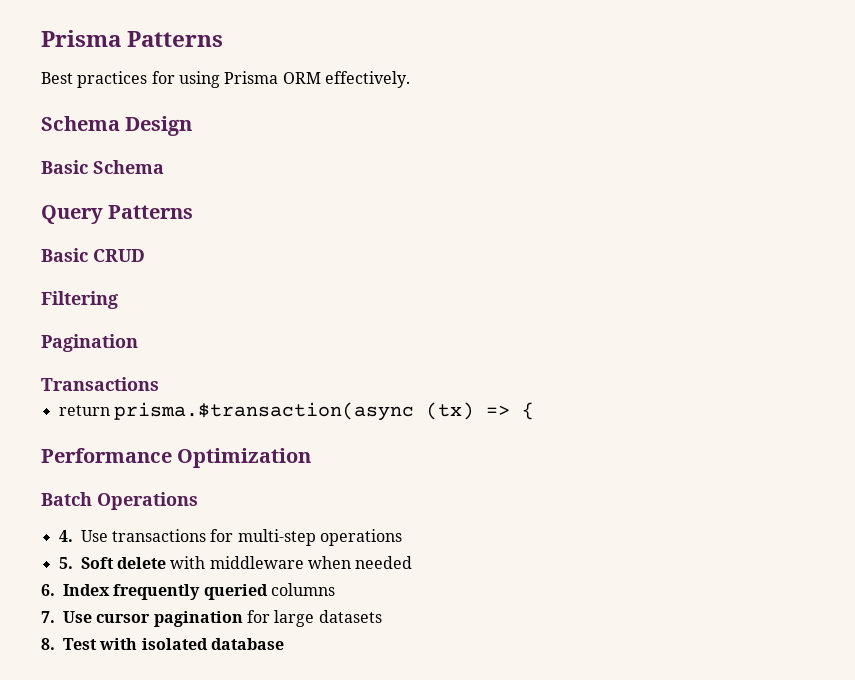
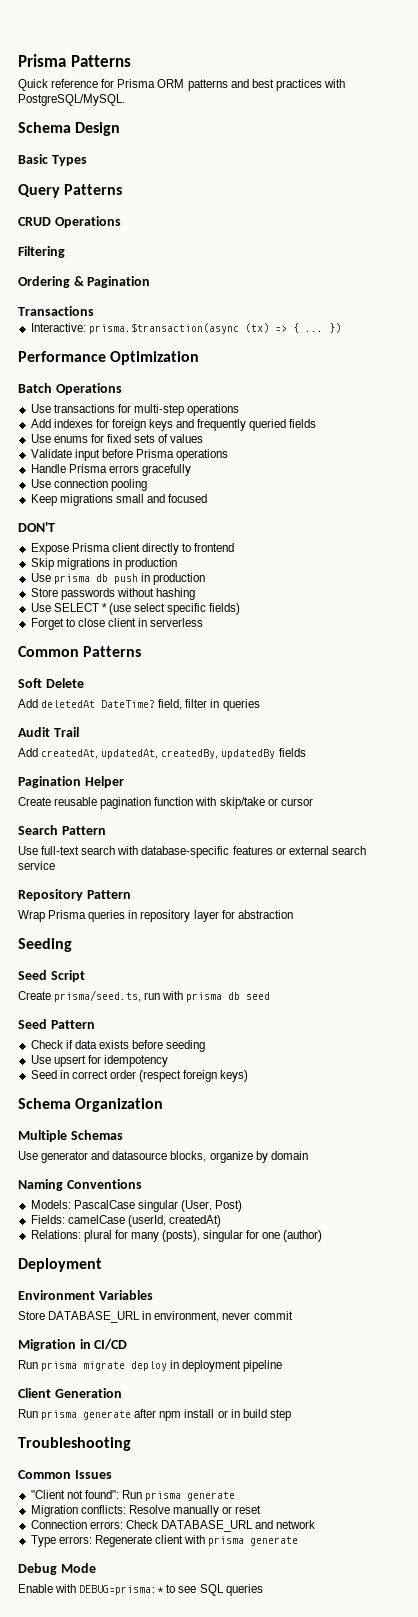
[41,71,410,88] Best practices for using Prisma ORM effectively. -> [18,79,345,91] [18,94,125,106] Quick reference for Prisma ORM patterns and best practices with PostgreSQL/MySQL.
[93,160,164,174] Schema -> [51,155,87,166] Types
[41,248,88,262] Basic -> (123, 189) none
(145, 255) none -> [54,216,121,228] Operations
(118, 300) none -> [18,276,84,288] Ordering &
[58,405,110,416] return -> [30,323,86,332] Interactive:
(534, 411) none -> [304,323,341,333] ... })
[58,530,73,542] 4. -> (122, 389) none
[58,556,413,569] [41,583,335,600] [41,610,382,627] [41,638,284,650] 5. Soft delete with middleware when needed // 6. Index frequently queried columns // 7. Use cursor pagination for large datasets // 8. Test with isolated database -> [30,419,317,431] [30,434,204,443] [30,449,229,461] [30,464,191,476] [30,479,147,491] [30,494,208,506] [18,522,55,532] [30,543,235,555] [30,558,177,570] [30,573,205,585] [30,588,195,600] [30,603,241,615] [30,618,204,630] [18,646,142,657] [18,678,84,688] [18,699,260,711] [18,727,79,737] [18,748,306,759] [18,776,124,788] [18,797,313,809] [18,825,106,835] [18,846,366,858] [18,861,55,870] [18,889,131,901] [18,910,293,922] [18,938,72,952] [18,970,85,982] [18,990,271,1002] [18,1019,95,1029] [30,1040,206,1052] [30,1055,168,1067] [30,1070,249,1082] [18,1098,164,1112] [18,1130,123,1142] [18,1151,308,1163] [18,1179,142,1191] [30,1200,243,1212] [30,1215,221,1227] [30,1230,323,1242] [18,1258,102,1272] [18,1290,153,1300] [18,1311,293,1323] [18,1339,128,1351] [18,1360,283,1372] [18,1388,122,1398] [18,1409,291,1421] [18,1437,131,1451] [18,1470,112,1479] [30,1490,236,1501] [30,1505,262,1517] [30,1520,316,1532] [30,1535,299,1547] [18,1563,96,1575] [18,1584,263,1596] Add indexes for foreign keys and frequently queried fields // Use enums for fixed sets of values // Validate input before Prisma operations // Handle Prisma errors gracefully // Use connection pooling // Keep migrations small and focused // DON'T // Expose Prisma client directly to frontend // Skip migrations in production // Use prisma db push in production // Store passwords without hashing // Use SELECT * (use select specific fields) // Forget to close client in serverless // Common Patterns // Soft Delete // Add deletedAt DateTime? field, filter in queries // Audit Trail // Add createdAt, updatedAt, createdBy, updatedBy fields // Pagination Helper // Create reusable pagination function with skip/take or cursor // Search Pattern // Use full-text search with database-specific features or external search service // Repository Pattern // Wrap Prisma queries in repository layer for abstraction // Seeding // Seed Script // Create prisma/seed.ts, run with prisma db seed // Seed Pattern // Check if data exists before seeding // Use upsert for idempotency // Seed in correct order (respect foreign keys) // Schema Organization // Multiple Schemas // Use generator and datasource blocks, organize by domain // Naming Conventions // Models: PascalCase singular (User, Post) // Fields: camelCase (userId, createdAt) // Relations: plural for many (posts), singular for one (author) // Deployment // Environment Variables // Store DATABASE_URL in environment, never commit // Migration in CI/CD // Run prisma migrate deploy in deployment pipeline // Client Generation // Run prisma generate after npm install or in build step // Troubleshooting // Common Issues // "Client not found": Run prisma generate // Migration conflicts: Resolve manually or reset // Connection errors: Check DATABASE_URL and network // Type errors: Regenerate client with prisma generate // Debug Mode // Enable with DEBUG=prisma:* to see SQL queries

